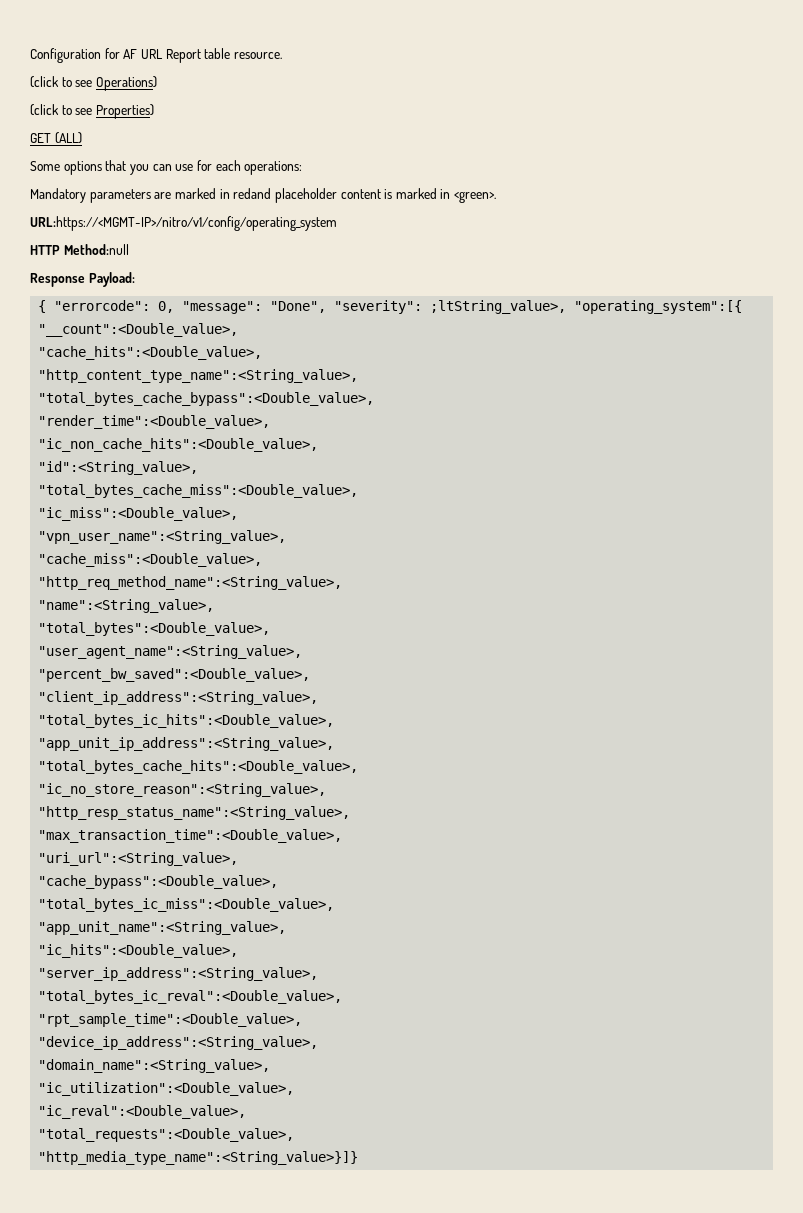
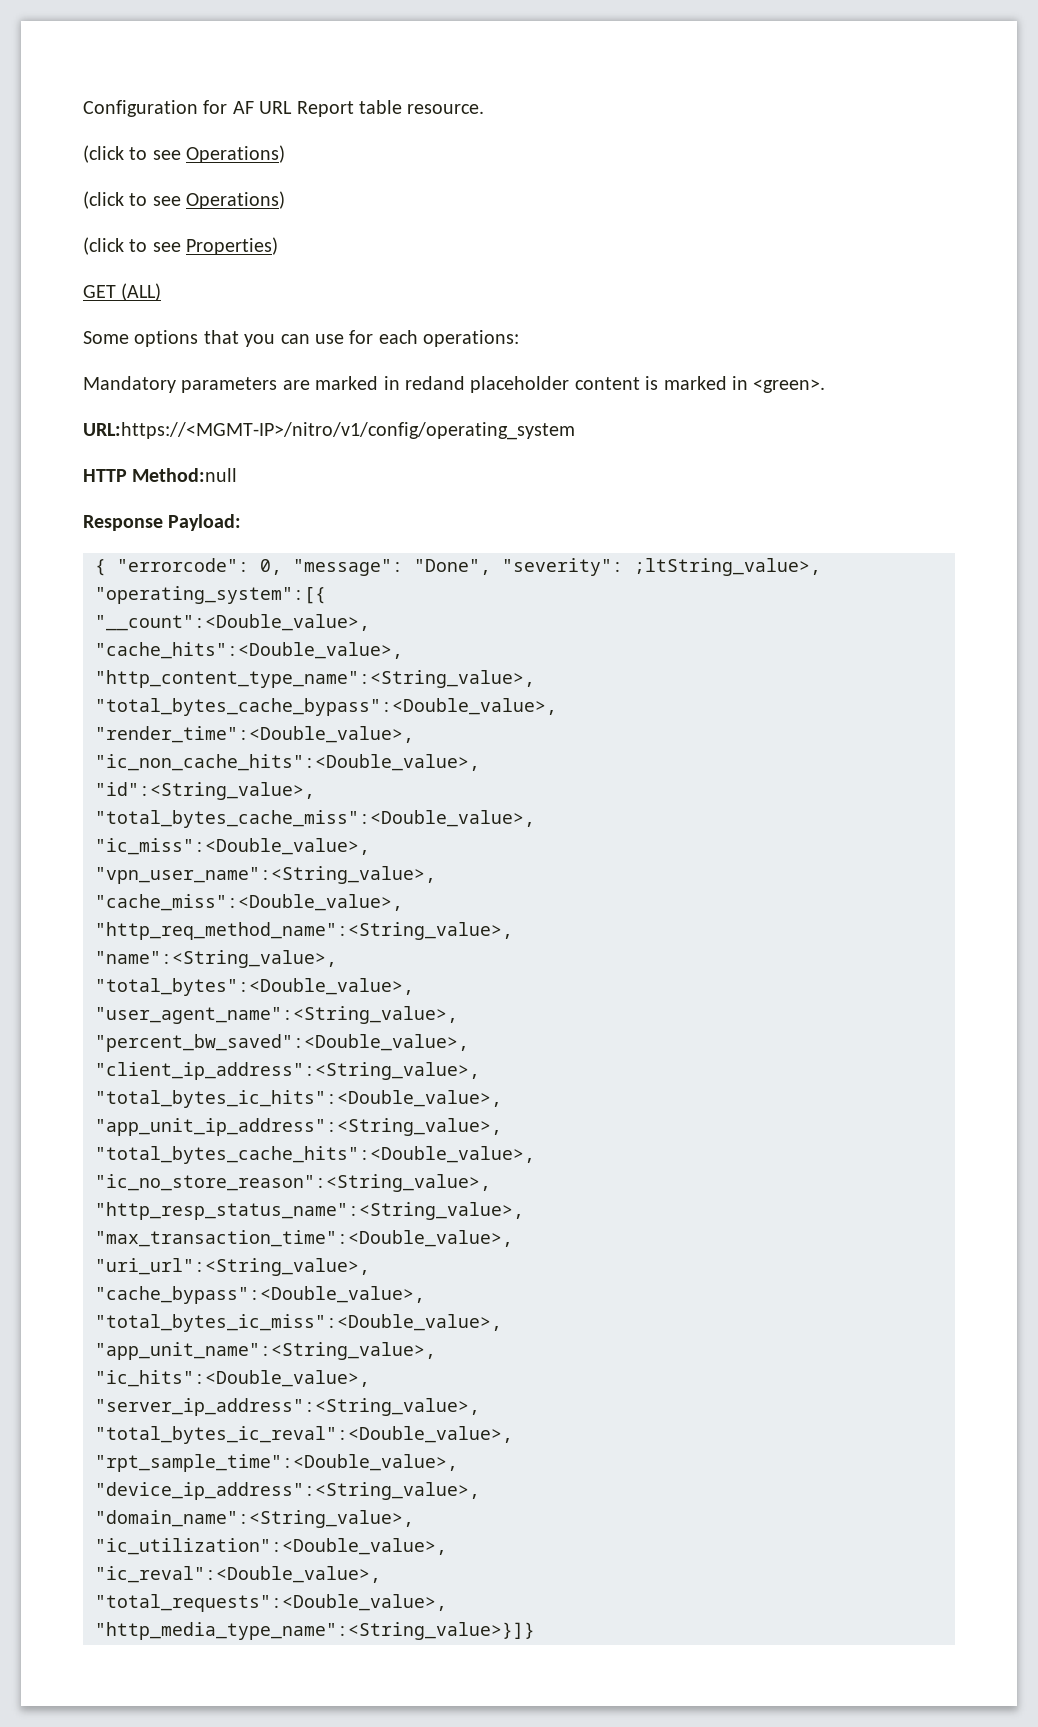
(157, 83) none -> [83,191,286,209] // (click to see Operations)

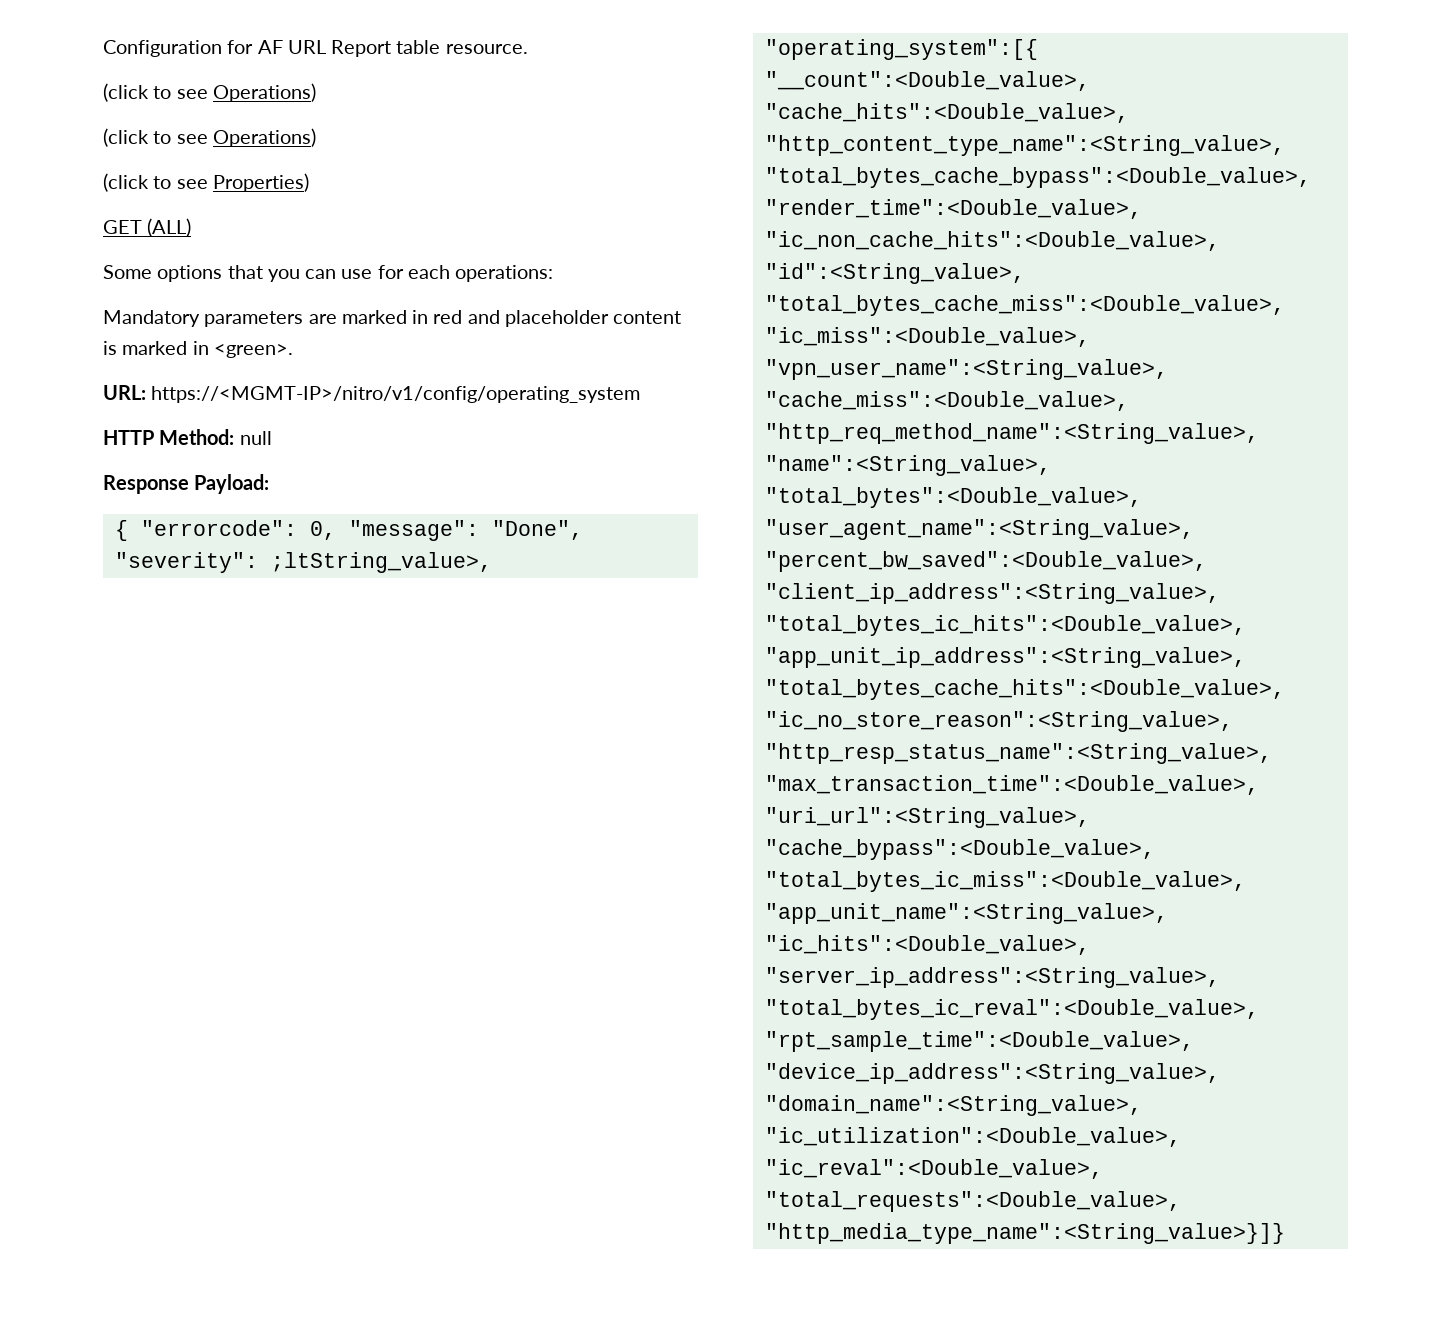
[405,376,465,390] redand -> [433,310,500,324] red and
[83,422,575,440] URL:https://<MGMT-IP>/nitro/v1/config/operating_system -> [103,385,641,403] URL: https://<MGMT-IP>/nitro/v1/config/operating_system
[132,468,238,482] Method:null -> [159,429,272,445] Method: null

